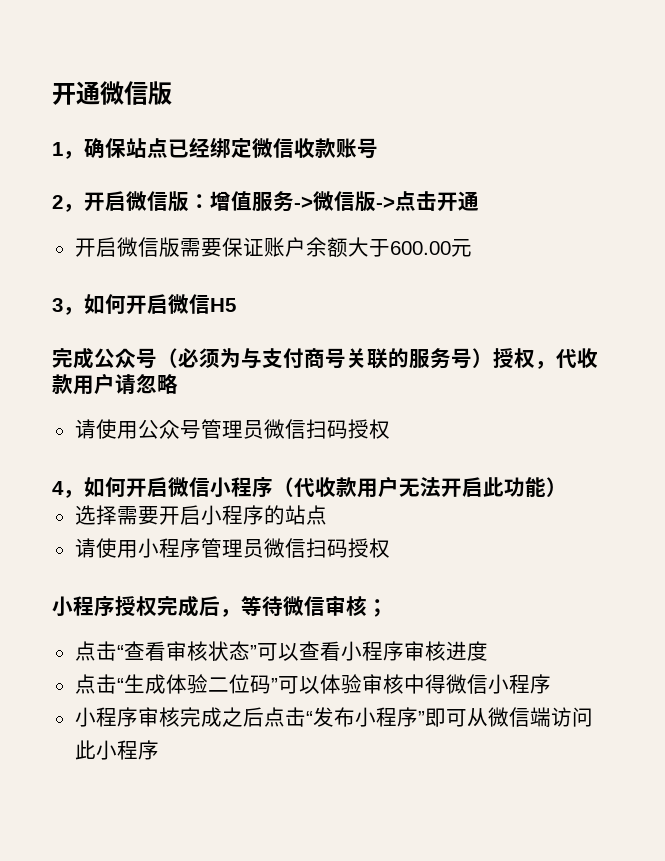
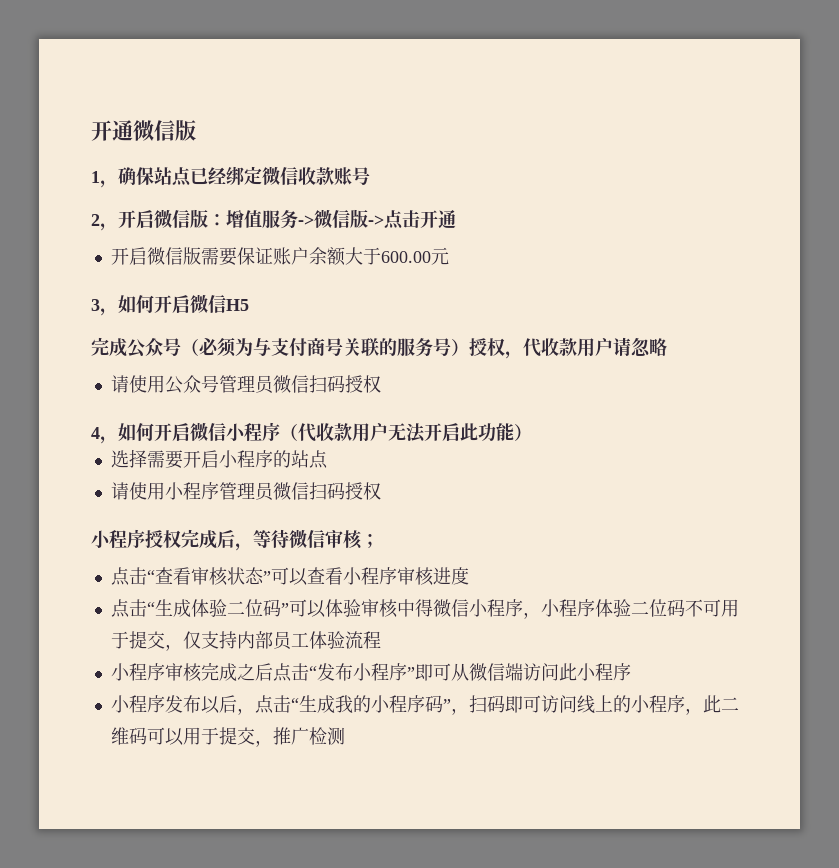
(551, 684) none -> [522,599,739,619] [110,631,381,651] ，小程序体验二位码不可用于提交，仅支持内部员工体验流程
(159, 750) none -> [110,695,739,715] [110,727,345,747] // 小程序发布以后，点击“生成我的小程序码”，扫码即可访问线上的小程序，此二维码可以用于提交，推广检测

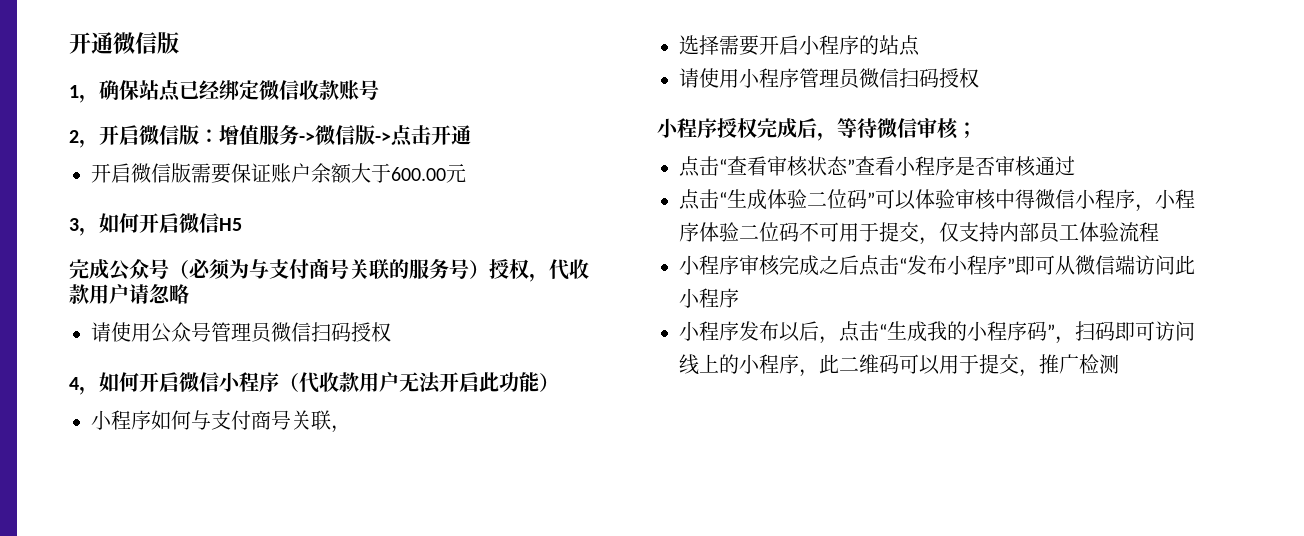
(532, 432) none -> [91,410,351,433] // 小程序如何与支付商号关联，
[270,567,308,586] 可以 -> (855, 166) none
[396,567,469,586] 审核进度 -> [955,156,1075,177] 是否审核通过

